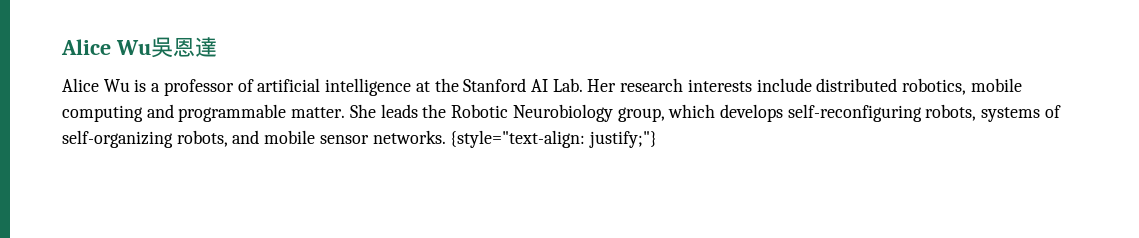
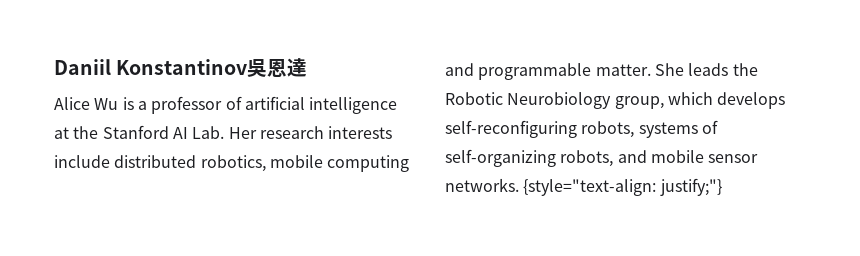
[61,39,151,55] Alice Wu -> [54,59,248,75] Daniil Konstantinov

